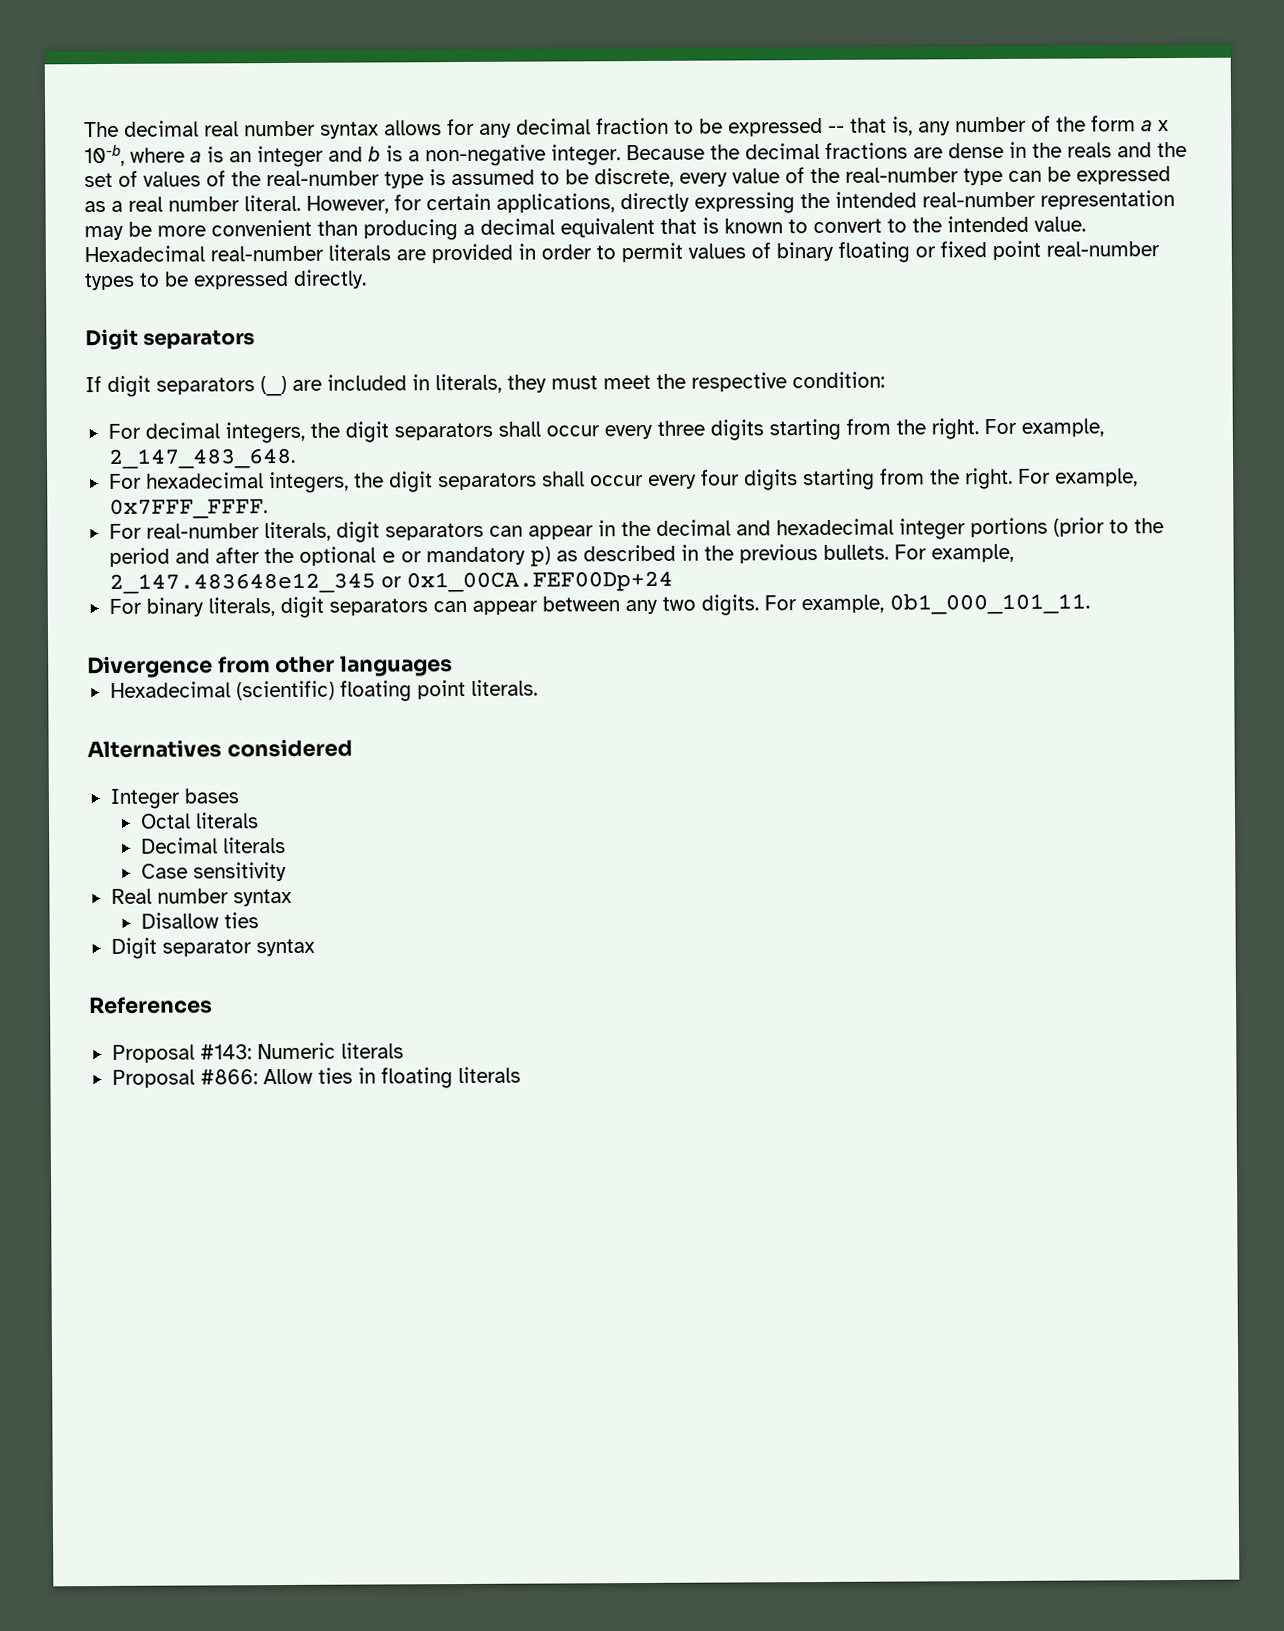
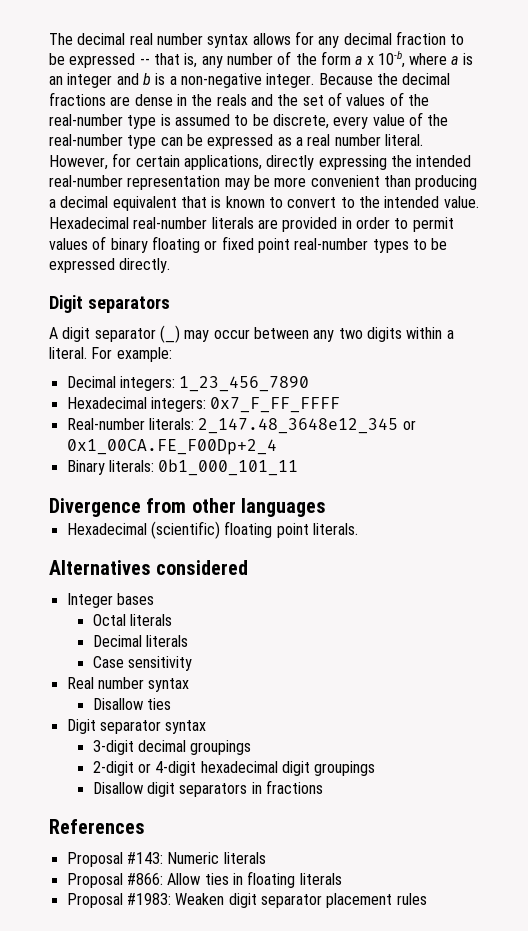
[85,371,885,397] [107,418,1104,444] [107,447,296,469] [108,467,1138,494] [108,498,268,519] [108,517,1164,543] [108,543,1014,567] [108,570,673,594] [108,592,1090,619] If digit separators (_) are included in literals, they must meet the respective condition: // For decimal integers, the digit separators shall occur every three digits starting from the right. For example, 2_147_483_648. // For hexadecimal integers, the digit separators shall occur every four digits starting from the right. For example, 0x7FFF_FFFF. // For real-number literals, digit separators can appear in the decimal and hexadecimal integer portions (prior to the period and after the optional e or mandatory p) as described in the previous bullets. For example, 2_147.483648e12_345 or 0x1_00CA.FEF00Dp+24 // For binary literals, digit separators can appear between any two digits. For example, 0b1_000_101_11. -> [49,325,454,343] [49,347,172,362] [66,376,310,392] [66,397,341,413] [66,418,416,434] [66,439,277,455] [66,459,299,476] A digit separator (_) may occur between any two digits within a literal. For example: // Decimal integers: 1_23_456_7890 // Hexadecimal integers: 0x7_F_FF_FFFF // Real-number literals: 2_147.48_3648e12_345 or 0x1_00CA.FE_F00Dp+2_4 // Binary literals: 0b1_000_101_11
(315, 947) none -> [92,740,252,755] [92,761,376,776] [92,780,324,797] // 3-digit decimal groupings // 2-digit or 4-digit hexadecimal digit groupings // Disallow digit separators in fractions
(521, 1075) none -> [66,893,427,908] // Proposal #1983: Weaken digit separator placement rules

